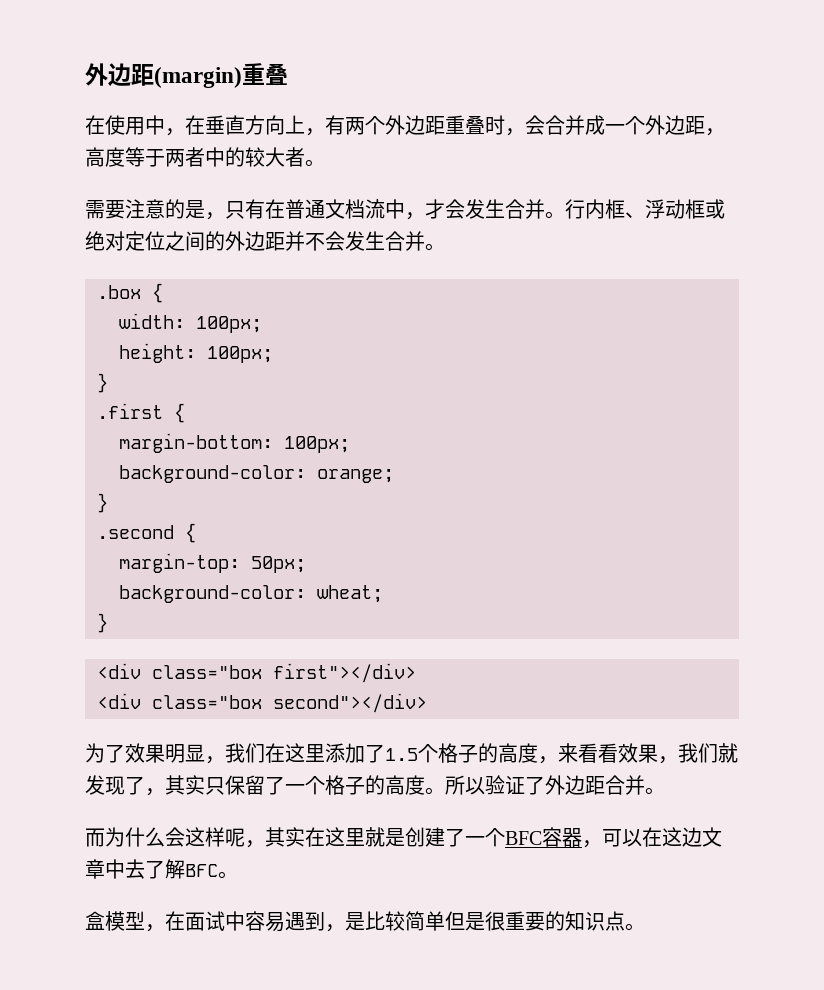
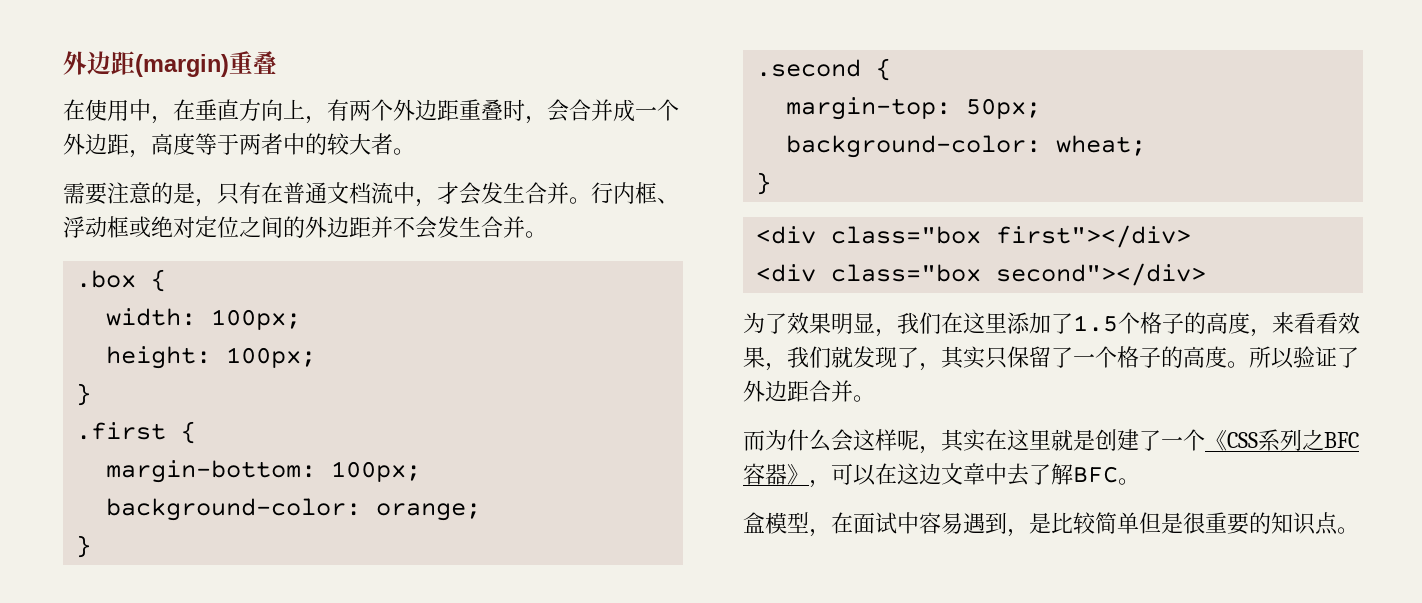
(505, 837) none -> [1205,429,1324,451] 《CSS系列之
(582, 837) none -> [787,464,809,485] 》

